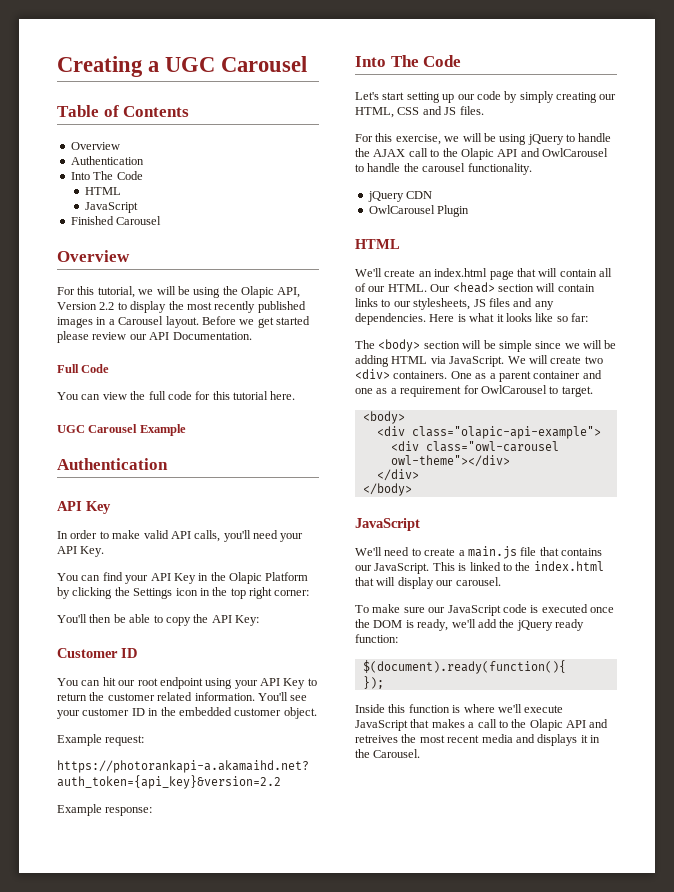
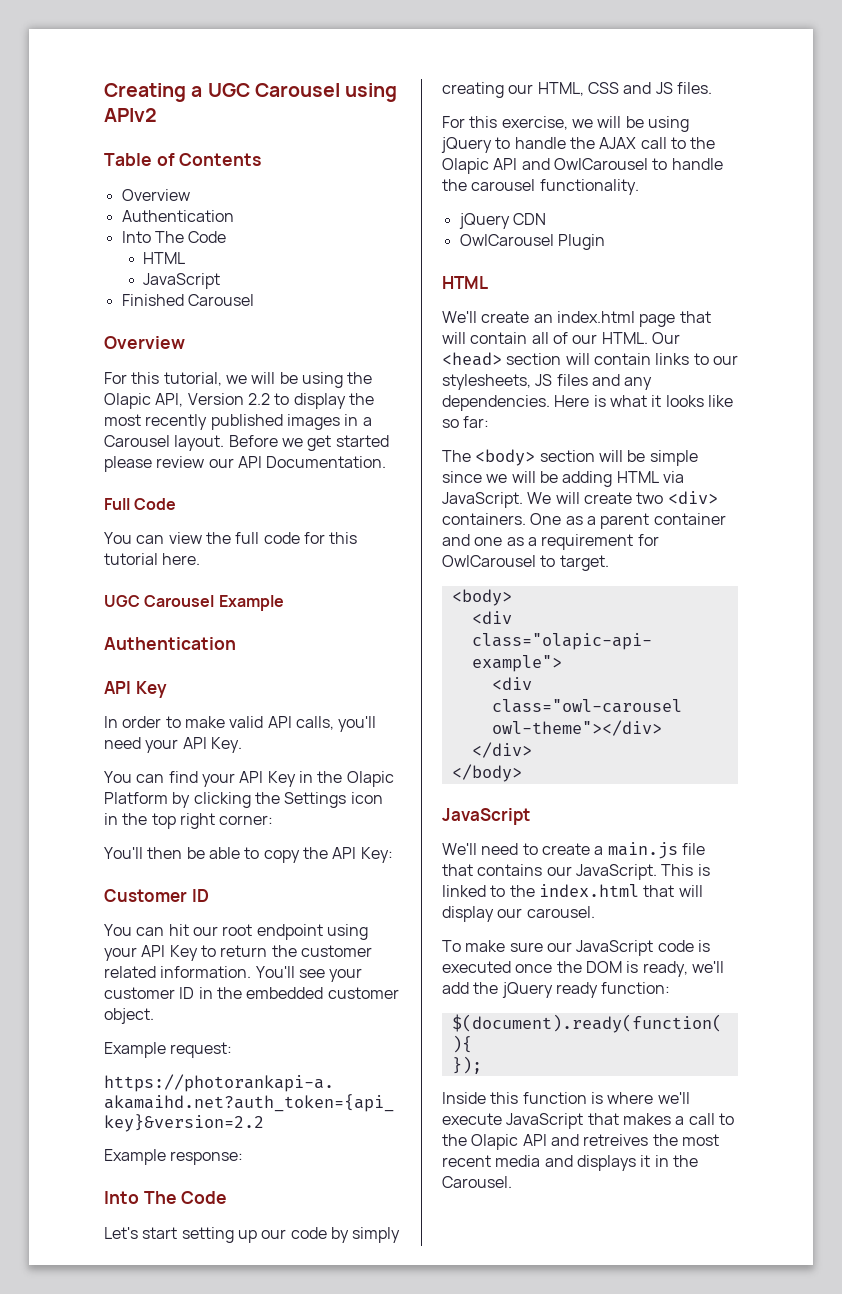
(308, 64) none -> [345,83,398,102] [104,108,157,122] using APIv2

